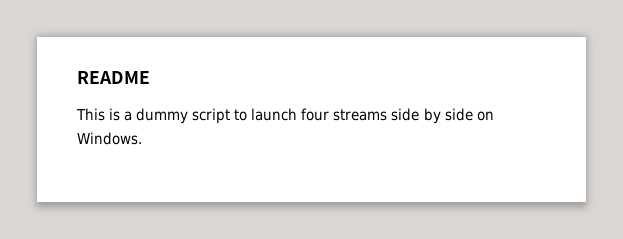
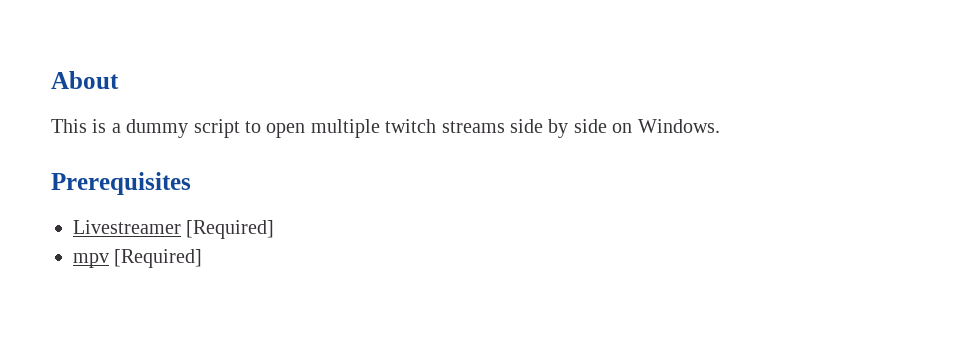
[77,71,150,84] README -> [51,71,119,89] About
[251,108,330,121] launch four -> [266,119,437,138] open multiple twitch
(142, 138) none -> [51,172,191,195] [73,220,275,239] [73,249,203,268] // Prerequisites // Livestreamer [Required] // mpv [Required]

